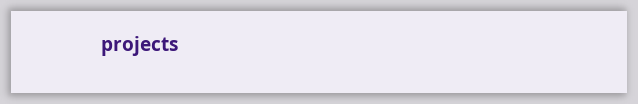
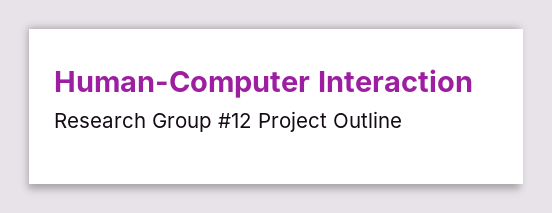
[101,36,178,56] projects -> [54,69,473,98] [54,111,402,132] Human-Computer Interaction // Research Group #12 Project Outline

